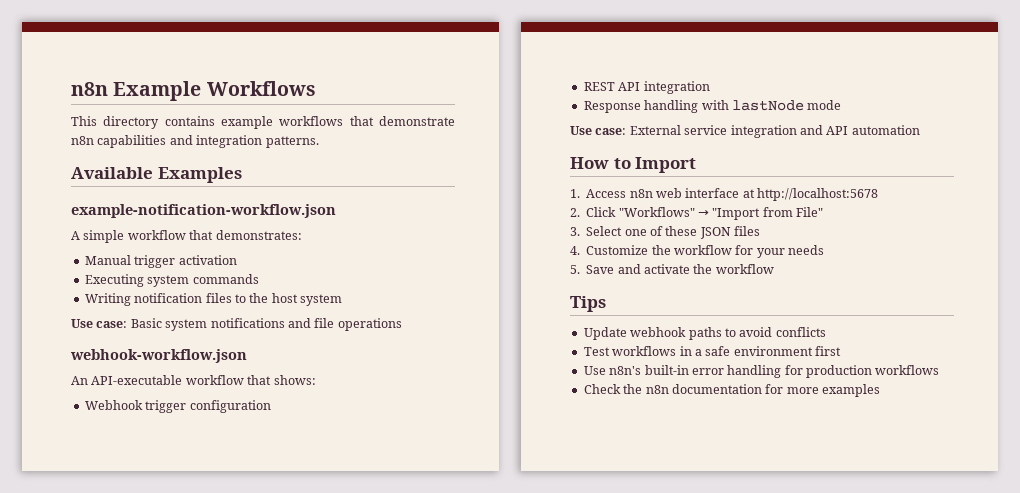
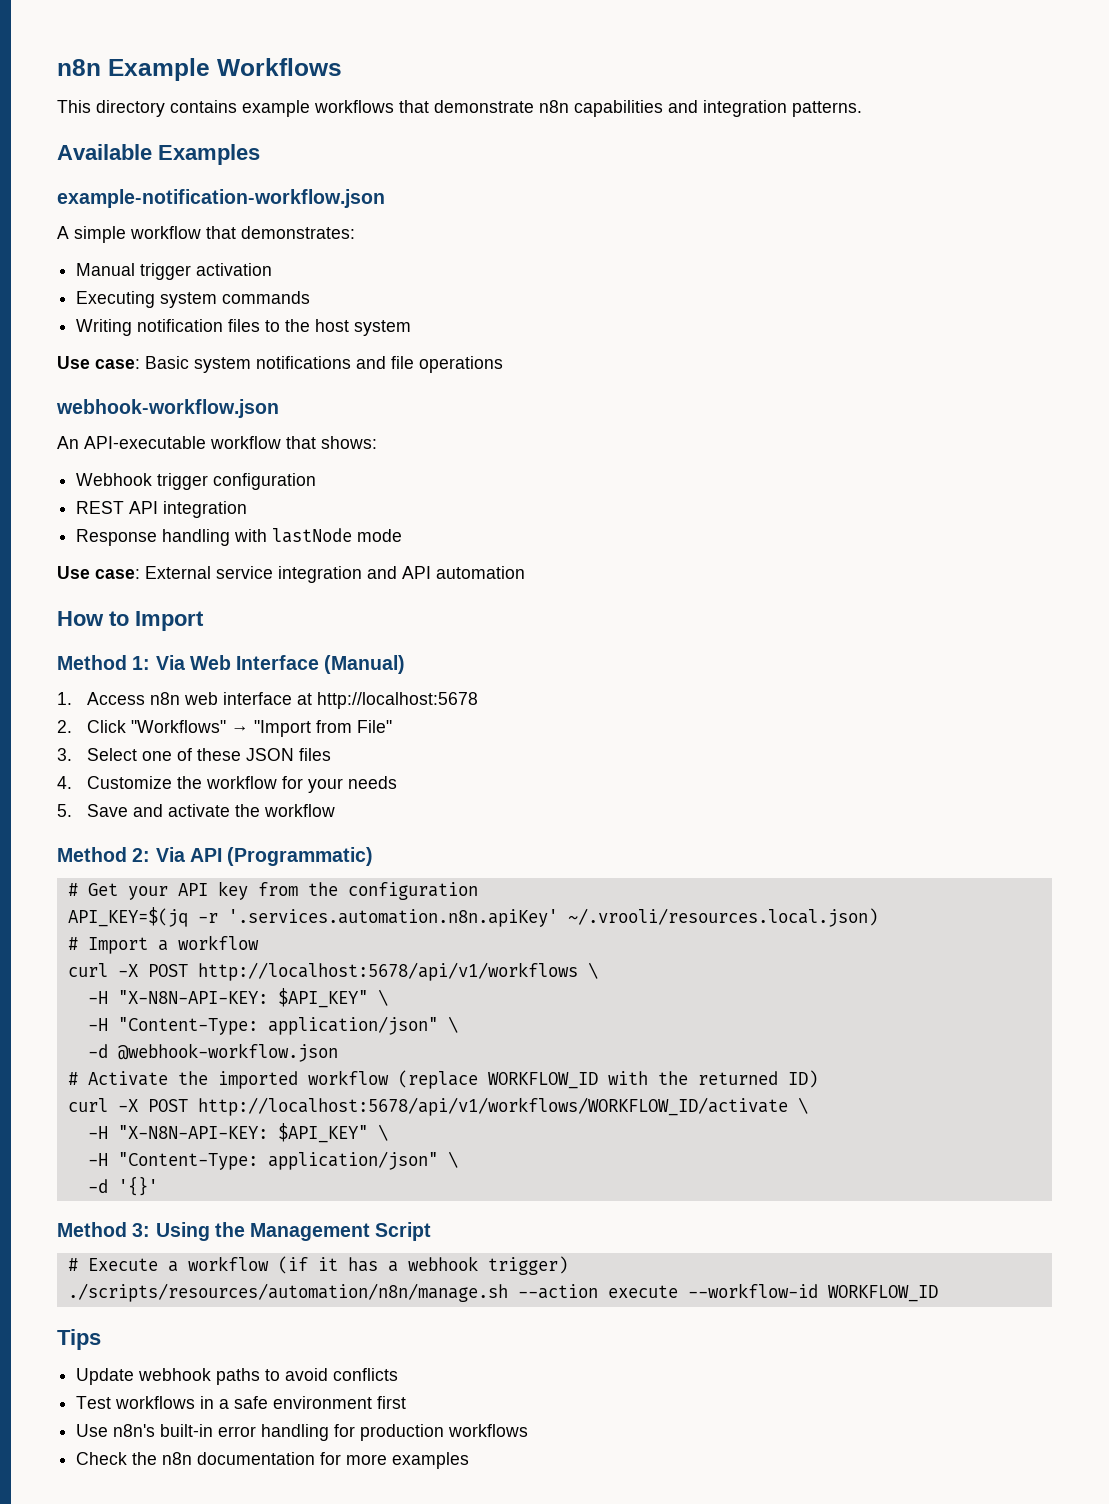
(697, 165) none -> [57,655,406,674] // Method 1: Via Web Interface (Manual)
(774, 269) none -> [57,847,374,866] [67,881,478,900] [67,907,878,927] [67,935,259,954] [67,962,598,981] [87,988,388,1008] [87,1016,458,1035] [87,1043,338,1062] [67,1070,818,1089] [67,1097,808,1116] [87,1123,388,1143] [87,1151,458,1170] [87,1176,158,1196] [57,1222,432,1241] [67,1256,568,1275] [67,1283,938,1302] // Method 2: Via API (Programmatic) // # Get your API key from the configuration // API_KEY=$(jq -r '.services.automation.n8n.apiKey' ~/.vrooli/resources.local.json) // # Import a workflow // curl -X POST http://localhost:5678/api/v1/workflows \ // -H "X-N8N-API-KEY: $API_KEY" \ // -H "Content-Type: application/json" \ // -d @webhook-workflow.json // # Activate the imported workflow (replace WORKFLOW_ID with the returned ID) // curl -X POST http://localhost:5678/api/v1/workflows/WORKFLOW_ID/activate \ // -H "X-N8N-API-KEY: $API_KEY" \ // -H "Content-Type: application/json" \ // -d '{}' // Method 3: Using the Management Script // # Execute a workflow (if it has a webhook trigger) // ./scripts/resources/automation/n8n/manage.sh --action execute --workflow-id WORKFLOW_ID

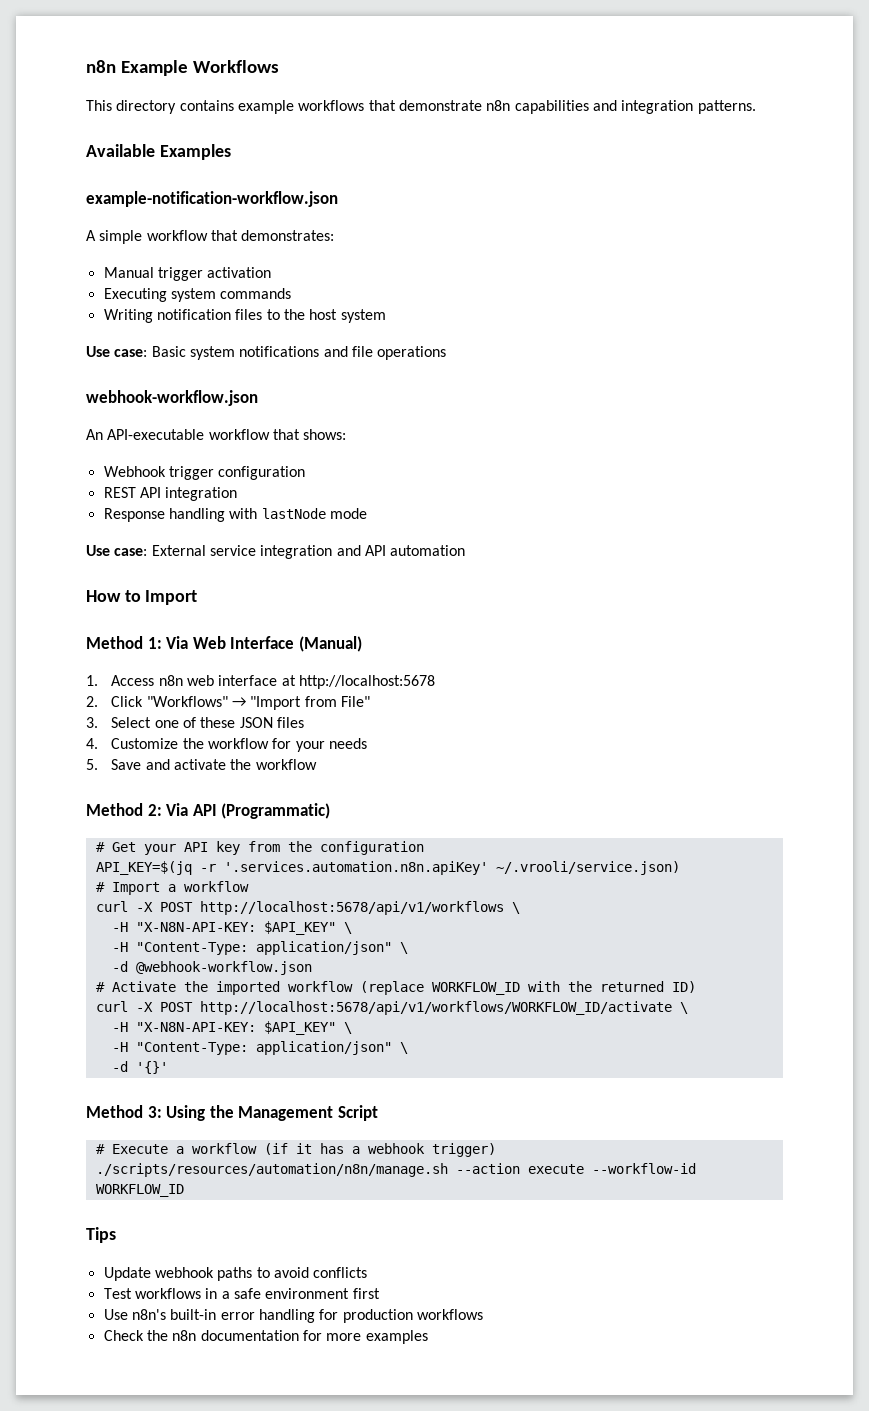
[567,908,878,927] ~/.vrooli/resources.local.json) -> [495,861,680,875] ~/.vrooli/service.json)

